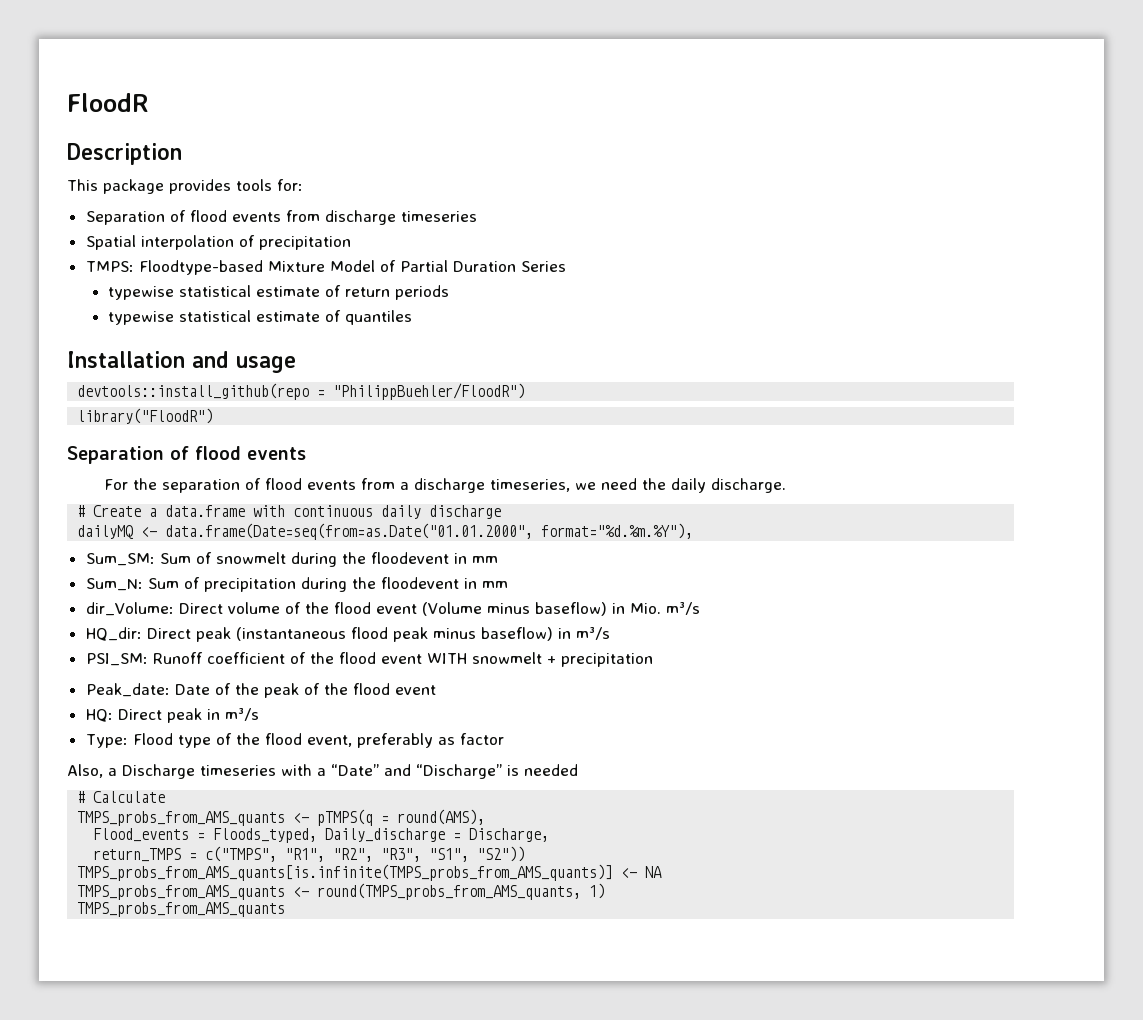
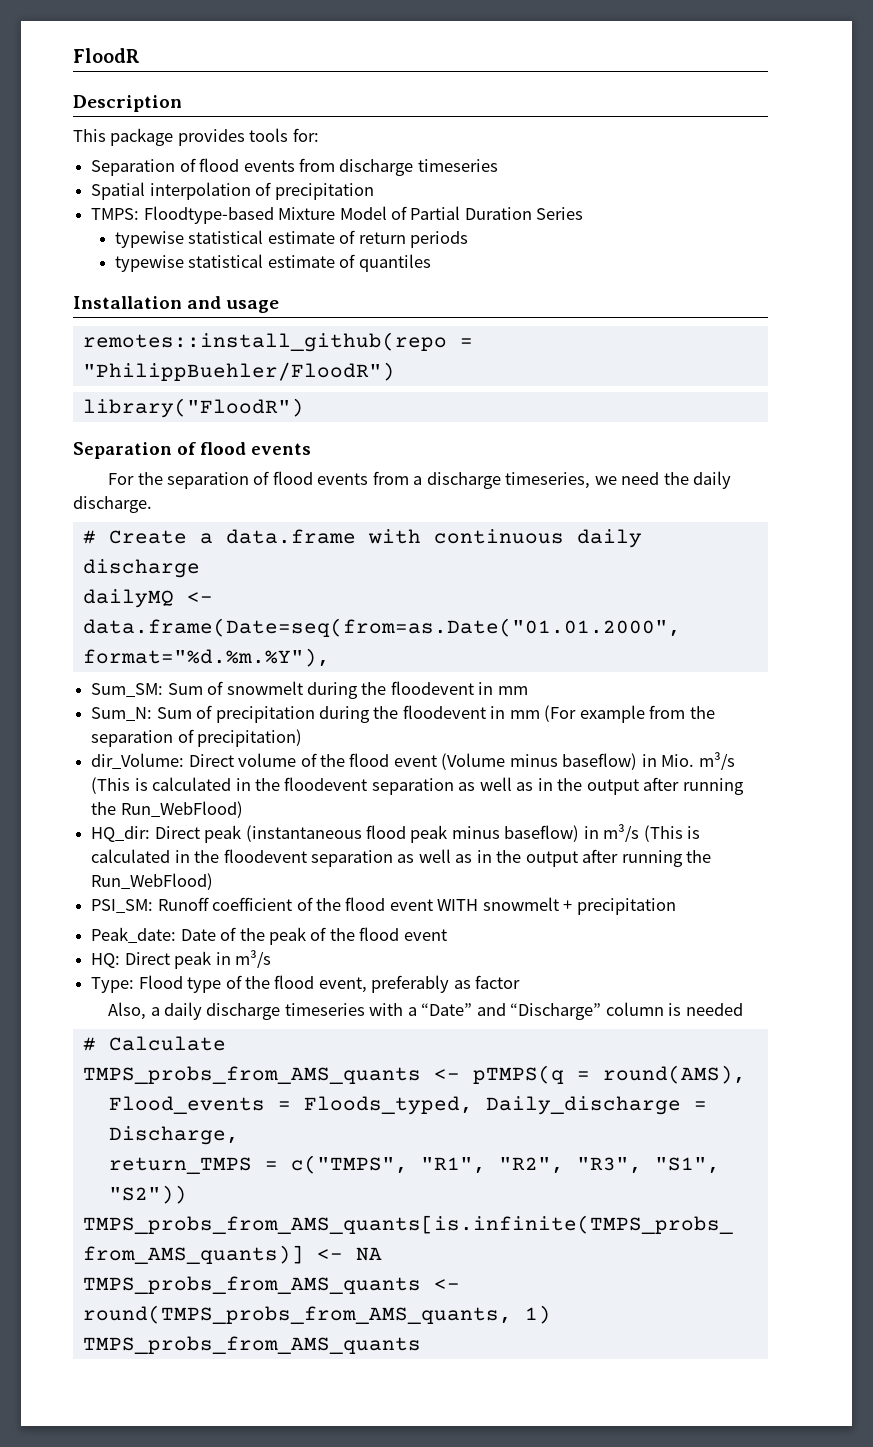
[77,383,310,400] devtools::install_github(repo -> [82,332,447,352] remotes::install_github(repo
(508, 585) none -> [544,705,715,723] [91,729,303,747] (For example from the separation of precipitation)
(700, 608) none -> [91,777,744,795] [91,801,243,818] (This is calculated in the floodevent separation as well as in the output after running the Run_WebFlood)
(610, 633) none -> [643,825,701,842] [91,849,712,867] [91,873,214,890] (This is calculated in the floodevent separation as well as in the output after running the Run_WebFlood)
[122,764,195,779] Discharge -> [163,1002,281,1020] daily discharge
(502, 771) none -> [605,1002,664,1016] column

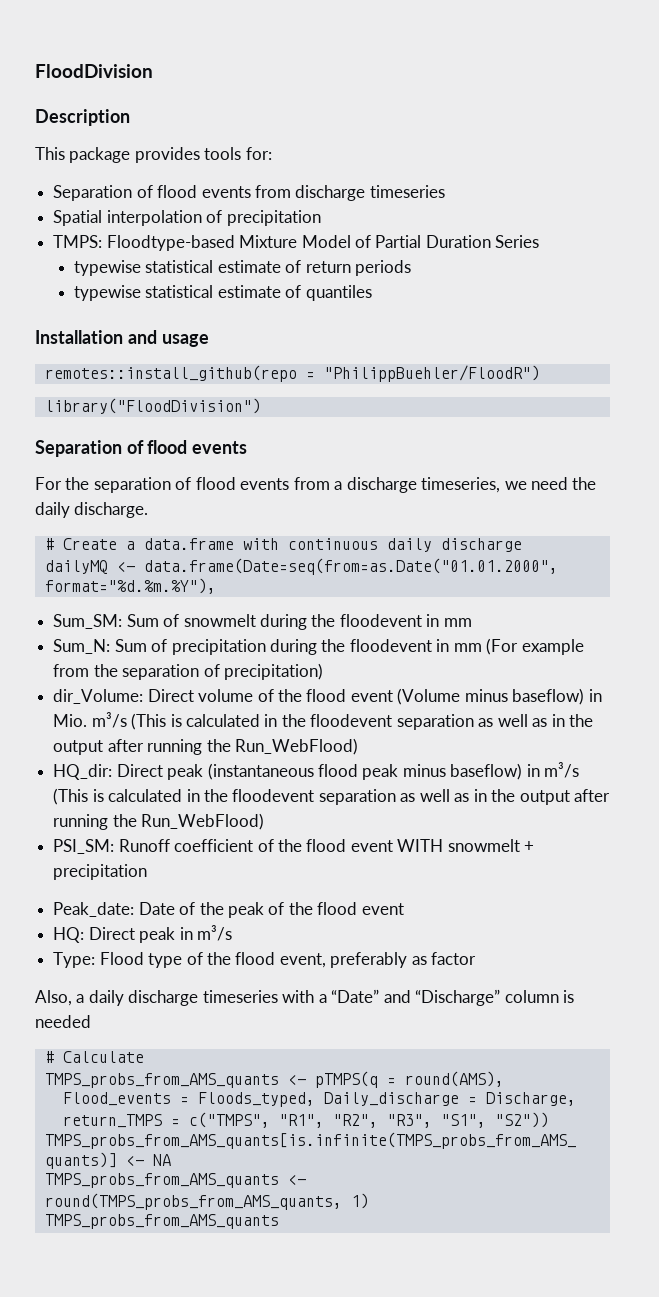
[73,48,140,63] FloodR -> [35,64,153,78] FloodDivision
[82,398,304,418] library("FloodR") -> [44,398,261,414] library("FloodDivision")

